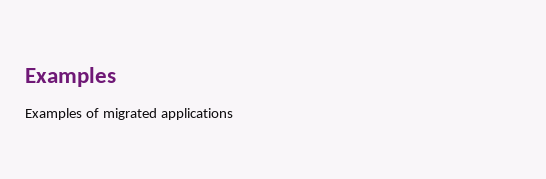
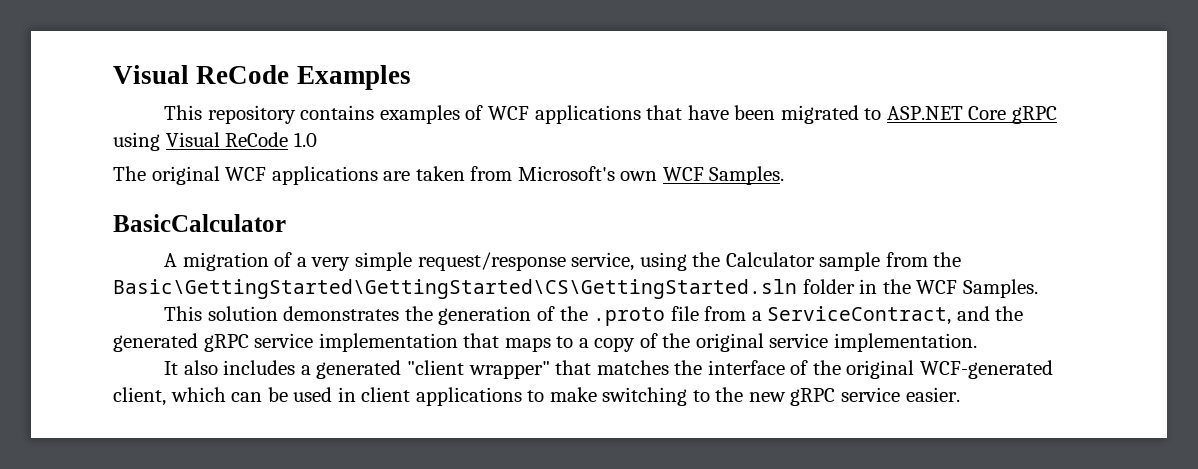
(25, 77) none -> [113,65,290,84] Visual ReCode
[25,108,233,120] Examples of migrated applications -> [164,105,1057,124] [113,132,317,151] [113,166,785,185] [113,214,286,232] [164,252,962,271] [113,279,1038,299] [164,306,1024,326] [113,333,977,352] [164,360,1053,379] [113,387,960,406] This repository contains examples of WCF applications that have been migrated to ASP.NET Core gRPC using Visual ReCode 1.0 // The original WCF applications are taken from Microsoft's own WCF Samples. // BasicCalculator // A migration of a very simple request/response service, using the Calculator sample from the Basic\GettingStarted\GettingStarted\CS\GettingStarted.sln folder in the WCF Samples. // This solution demonstrates the generation of the .proto file from a ServiceContract, and the generated gRPC service implementation that maps to a copy of the original service implementation. // It also includes a generated "client wrapper" that matches the interface of the original WCF-generated client, which can be used in client applications to make switching to the new gRPC service easier.

